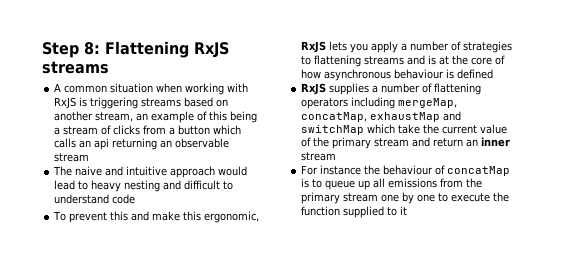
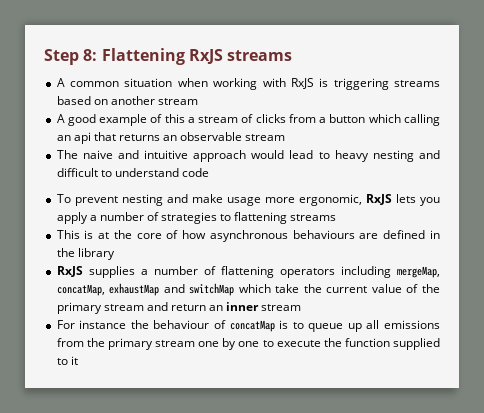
[95,112,149,122] stream, an -> [157,98,198,105] [56,114,96,126] stream // A good
[230,111,258,123] being -> (185, 118) none
[54,138,77,148] calls -> [404,114,440,126] calling
[112,138,158,150] returning -> [93,132,160,141] that returns
[110,211,129,221] this -> [121,194,163,206] nesting
[183,211,202,221] this -> [226,197,295,206] usage more
[407,55,426,65] and -> [56,230,80,239] // This
[394,69,455,79] behaviour is -> [292,230,379,239] behaviours are
(494, 74) none -> [429,230,440,239] [56,248,115,260] in the library

